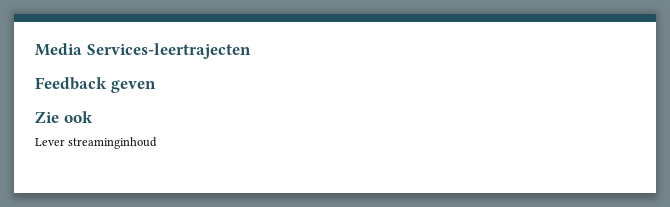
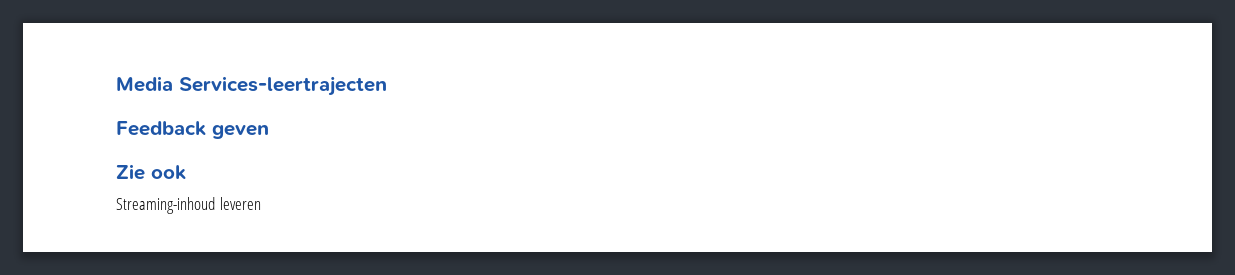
[35,137,158,149] Lever streaminginhoud -> [116,197,261,214] Streaming-inhoud leveren

